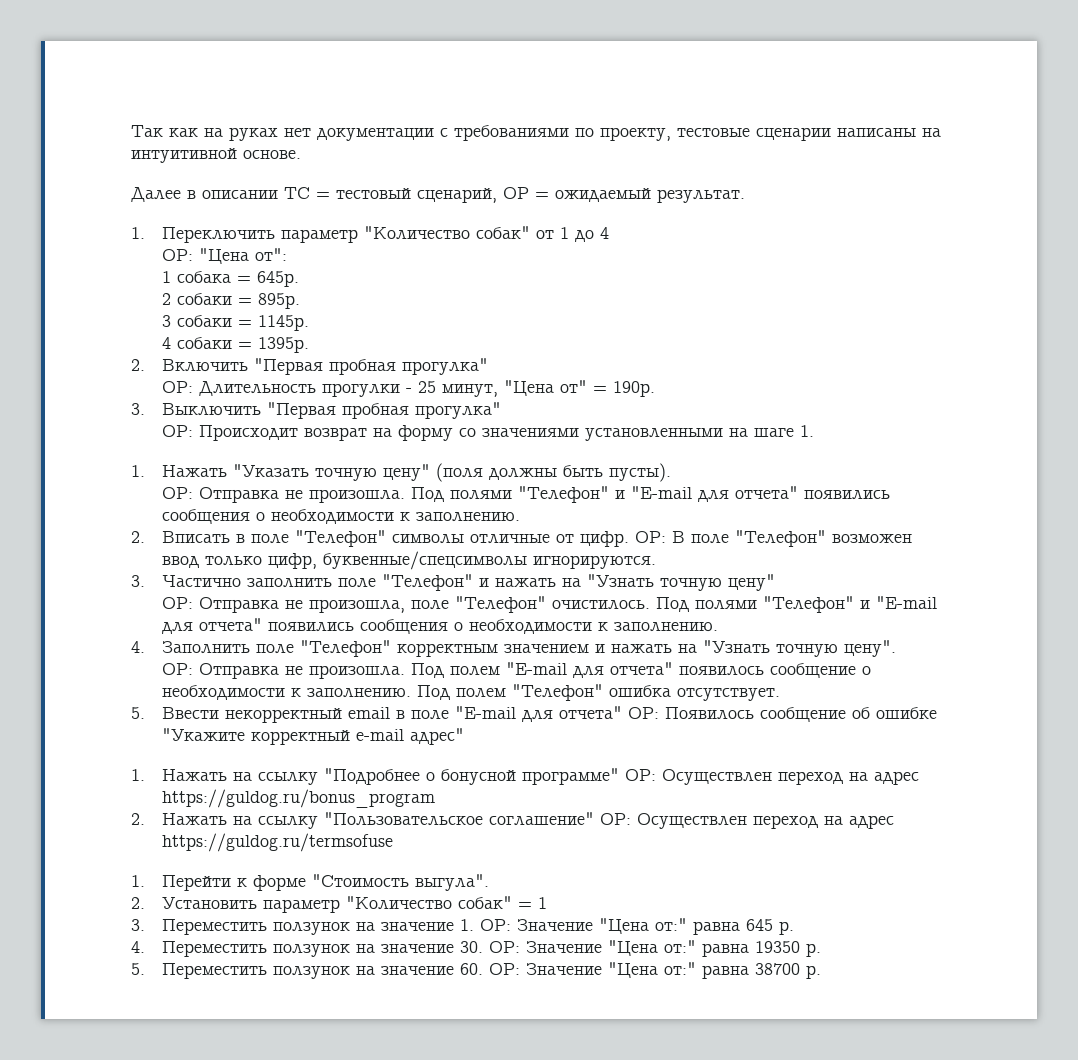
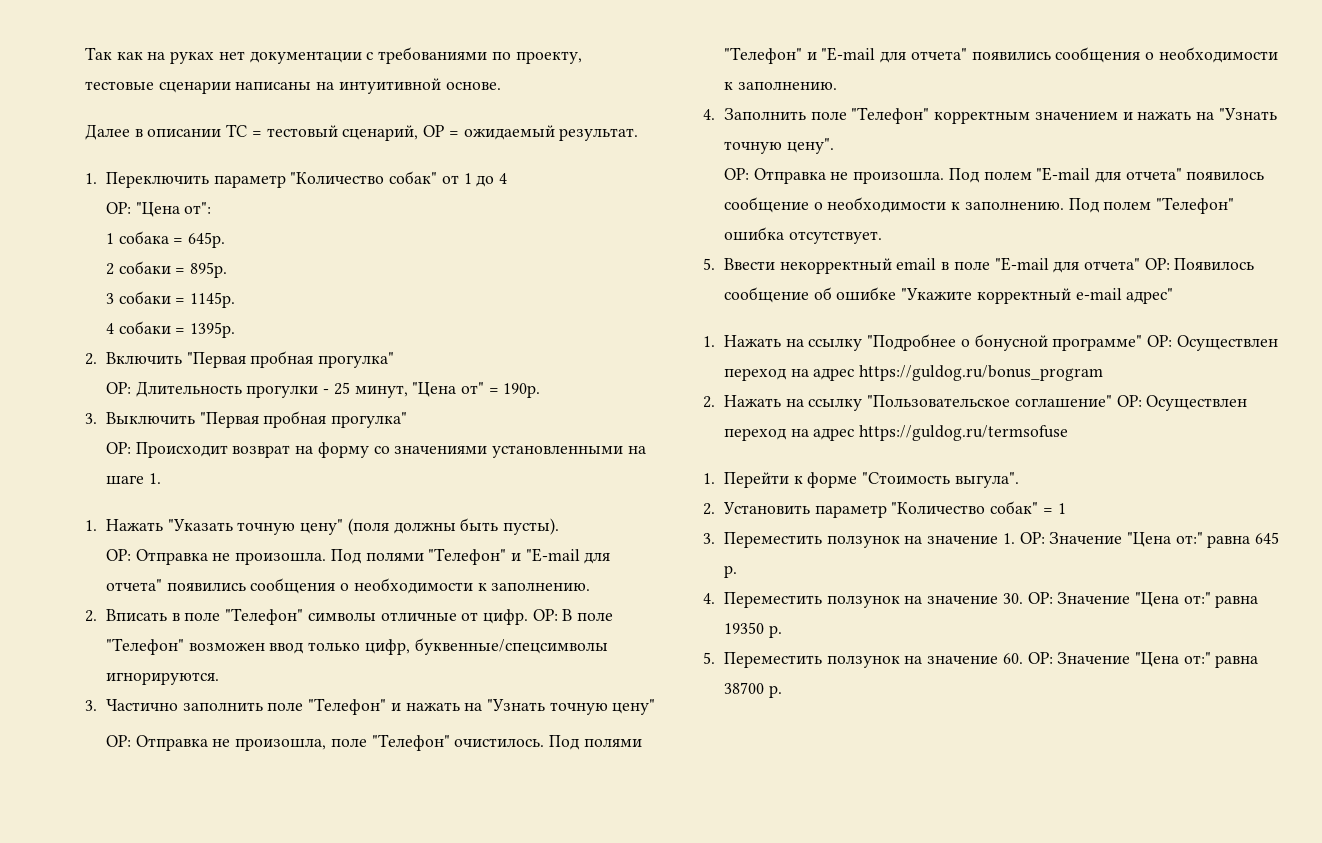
(671, 134) none -> (582, 57) //

